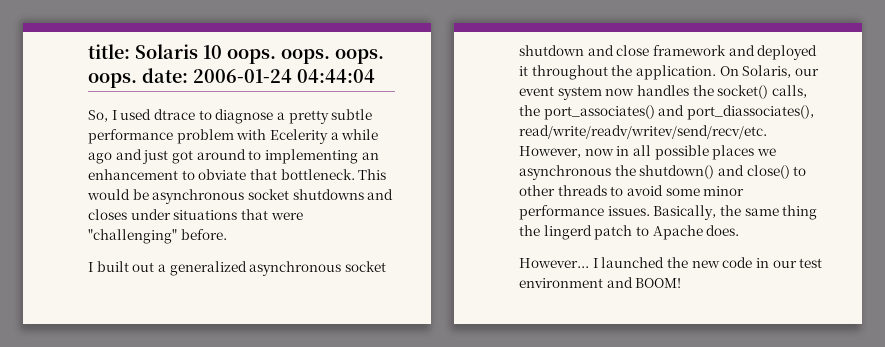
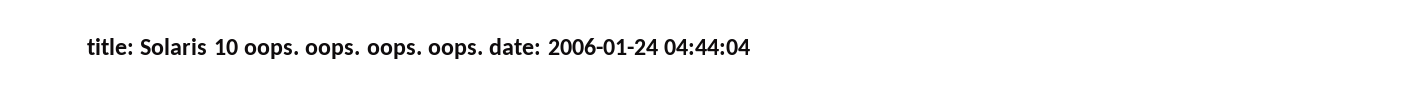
[88,109,373,124] [88,129,379,144] [88,149,379,164] [88,169,387,180] [87,189,394,204] [88,209,303,220] [88,229,227,244] [88,261,386,276] [519,45,818,60] [519,65,819,80] [519,85,807,100] [519,105,814,120] [519,125,767,139] [519,145,776,160] [519,165,807,180] [519,185,745,196] [519,205,818,220] [519,225,740,240] [519,257,823,268] [519,277,682,288] // So, I used dtrace to diagnose a pretty subtle performance problem with Ecelerity a while ago and just got around to implementing an enhancement to obviate that bottleneck. This would be asynchronous socket shutdowns and closes under situations that were "challenging" before. // I built out a generalized asynchronous socket shutdown and close framework and deployed it throughout the application. On Solaris, our event system now handles the socket() calls, the port_associates() and port_diassociates(), read/write/readv/writev/send/recv/etc. However, now in all possible places we asynchronous the shutdown() and close() to other threads to avoid some minor performance issues. Basically, the same thing the lingerd patch to Apache does. // However... I launched the new code in our test environment and BOOM! -> (751, 47) none

